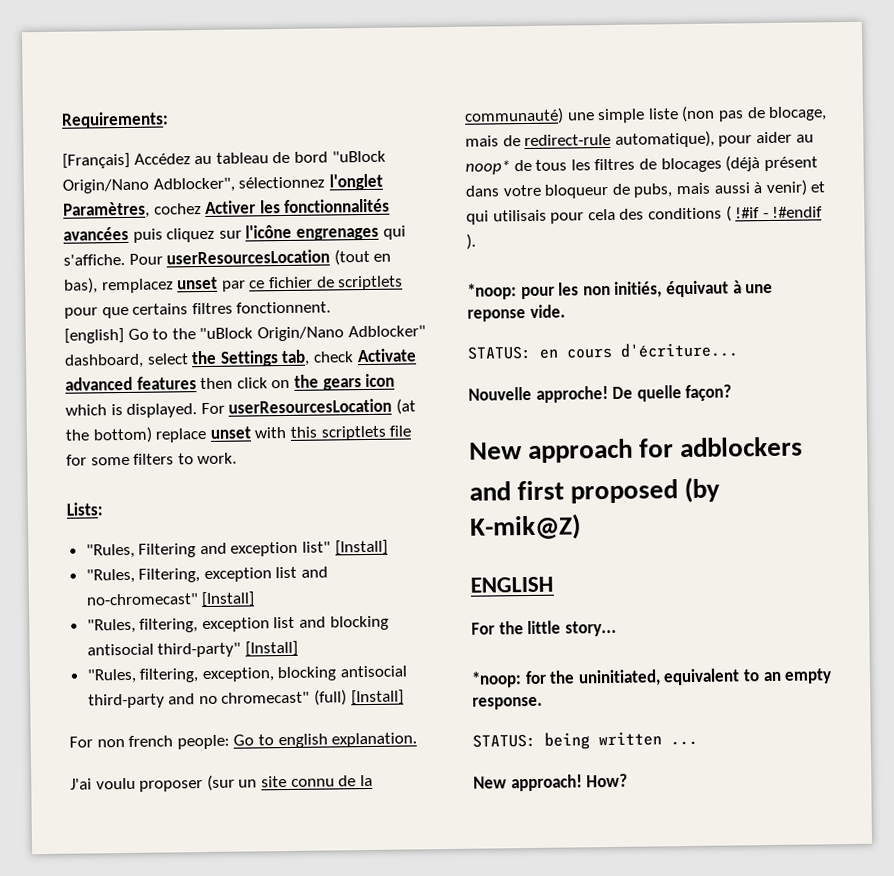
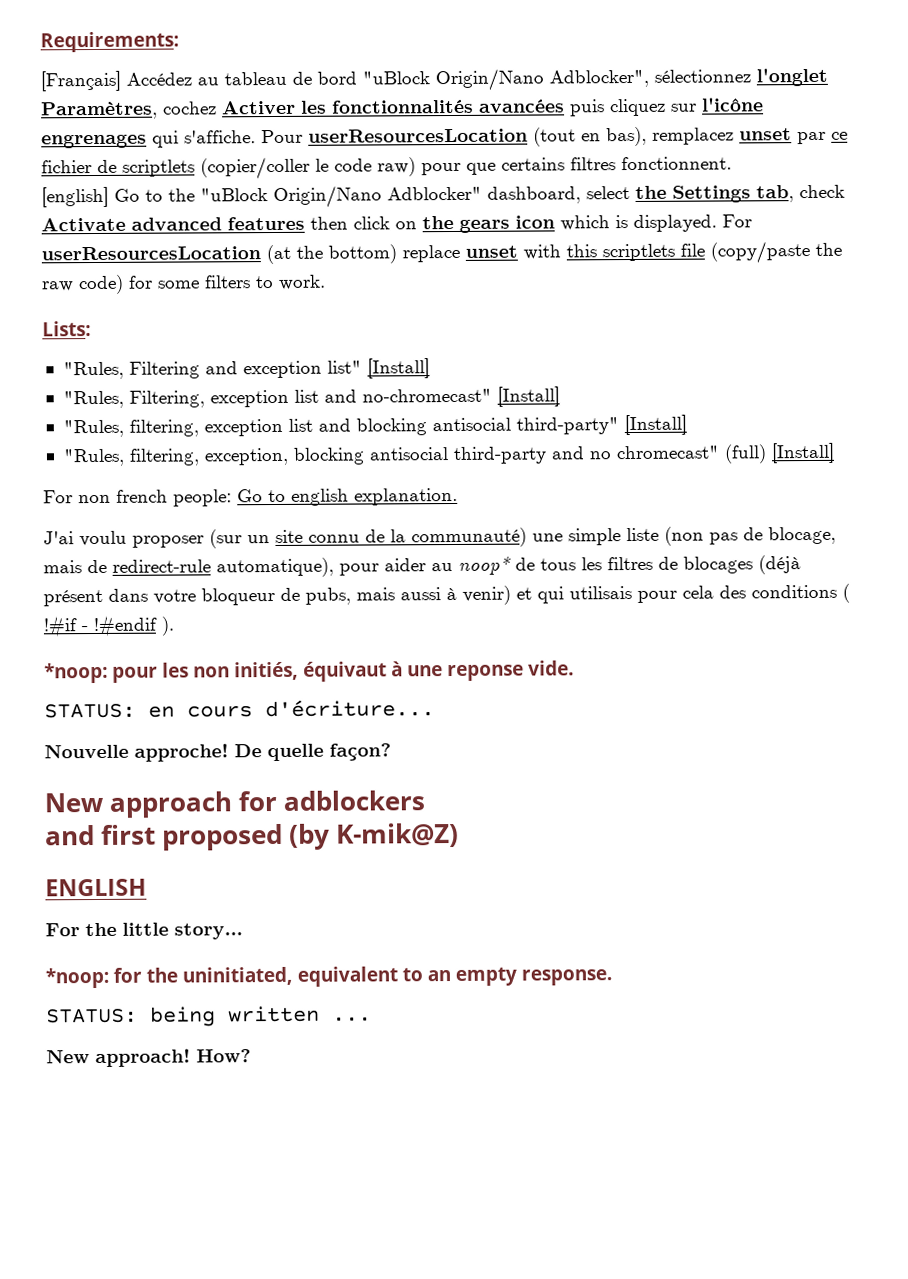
(404, 283) none -> [200,156,416,180] (copier/coller le code raw)
(412, 431) none -> [710,241,842,264] [41,274,124,295] (copy/paste the raw code)

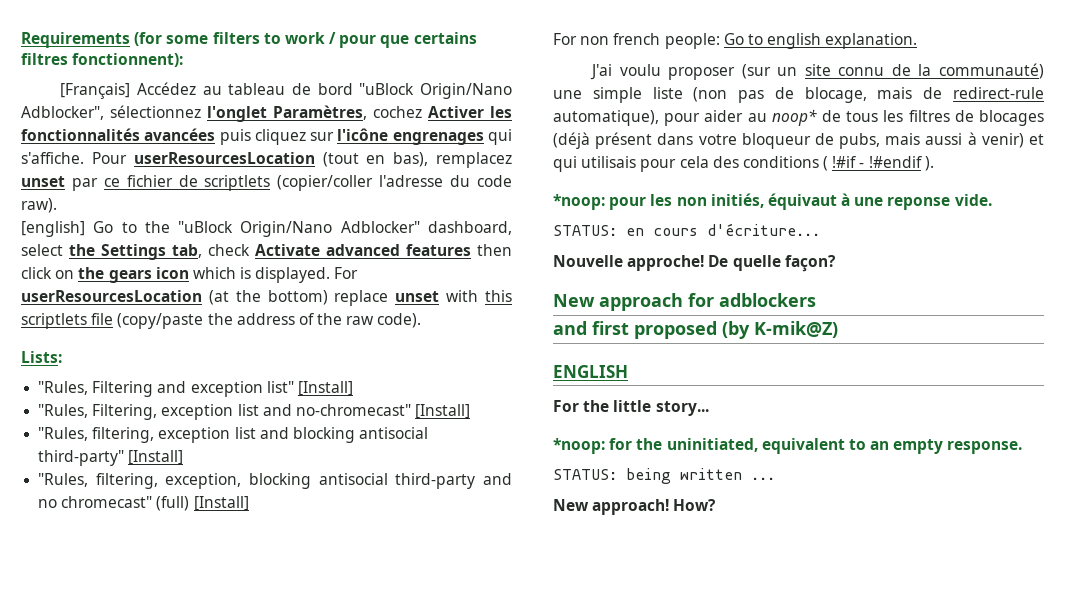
[40,31,179,53] Requirements: -> [21,32,477,48] [21,53,184,67] Requirements (for some filters to work / pour que certains filtres fonctionnent):
[315,156,732,177] le code raw) pour que certains filtres fonctionnent. -> [379,175,512,187] [21,198,57,213] l'adresse du code raw).
[41,274,326,295] raw code) for some filters to work. -> [236,313,422,328] address of the raw code).

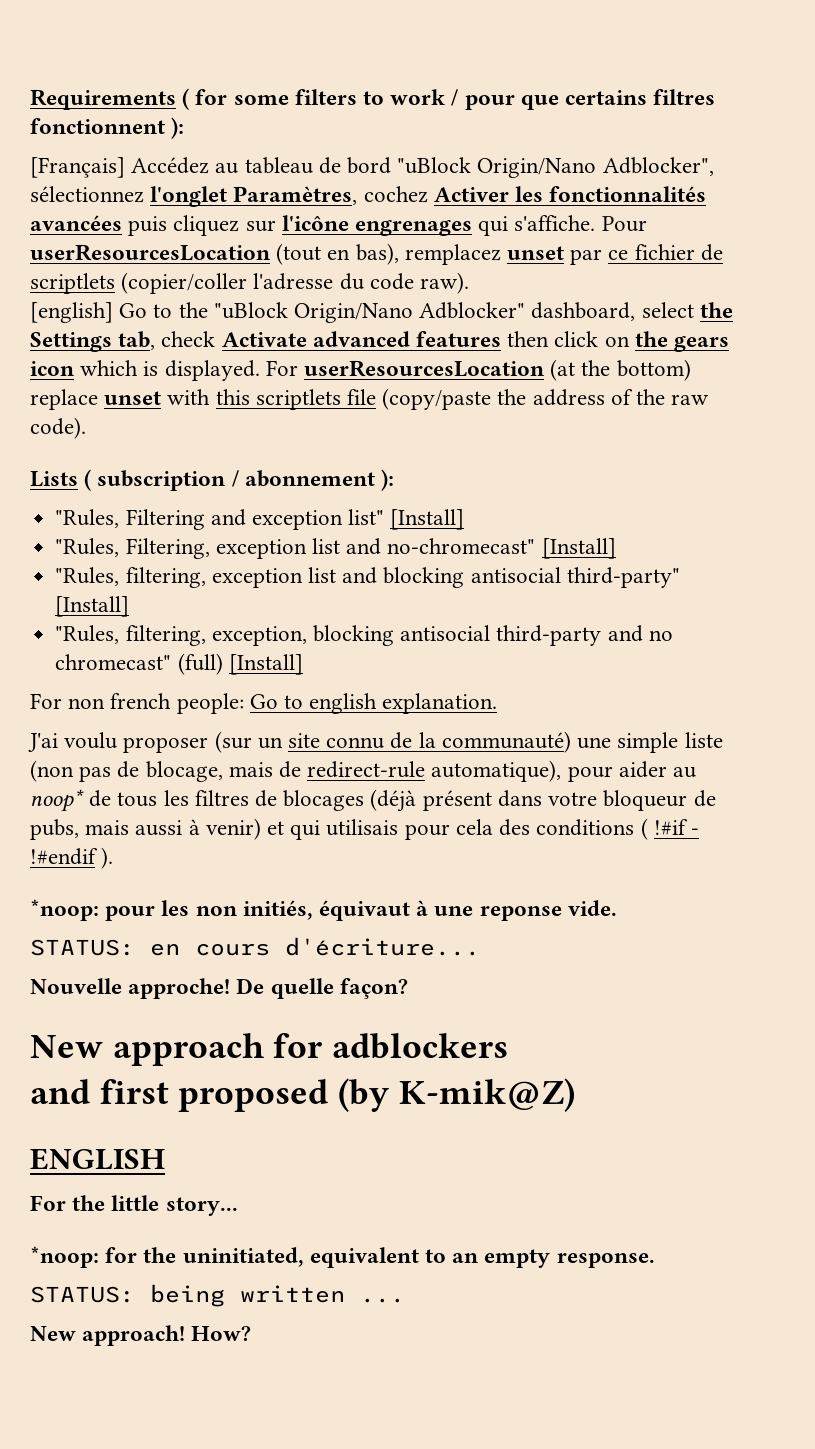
[134,32,163,46] (for -> [182,88,228,110] ( for
[72,53,184,67] fonctionnent): -> [30,117,185,139] fonctionnent ):
[21,351,62,363] Lists: -> [30,469,395,491] Lists ( subscription / abonnement ):

